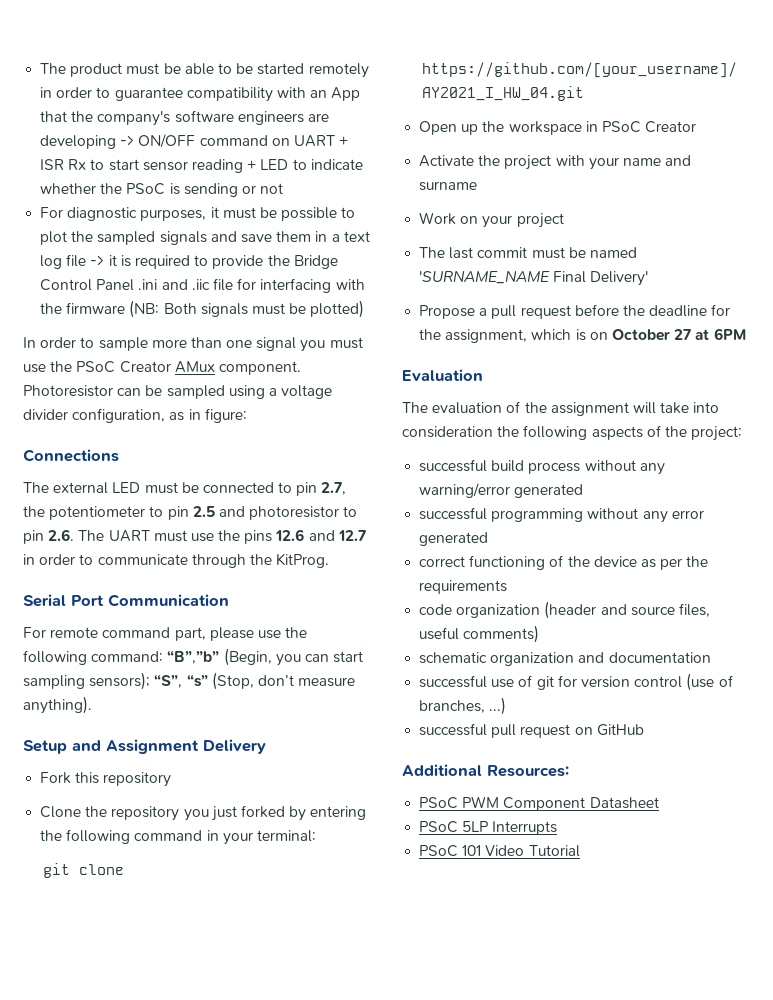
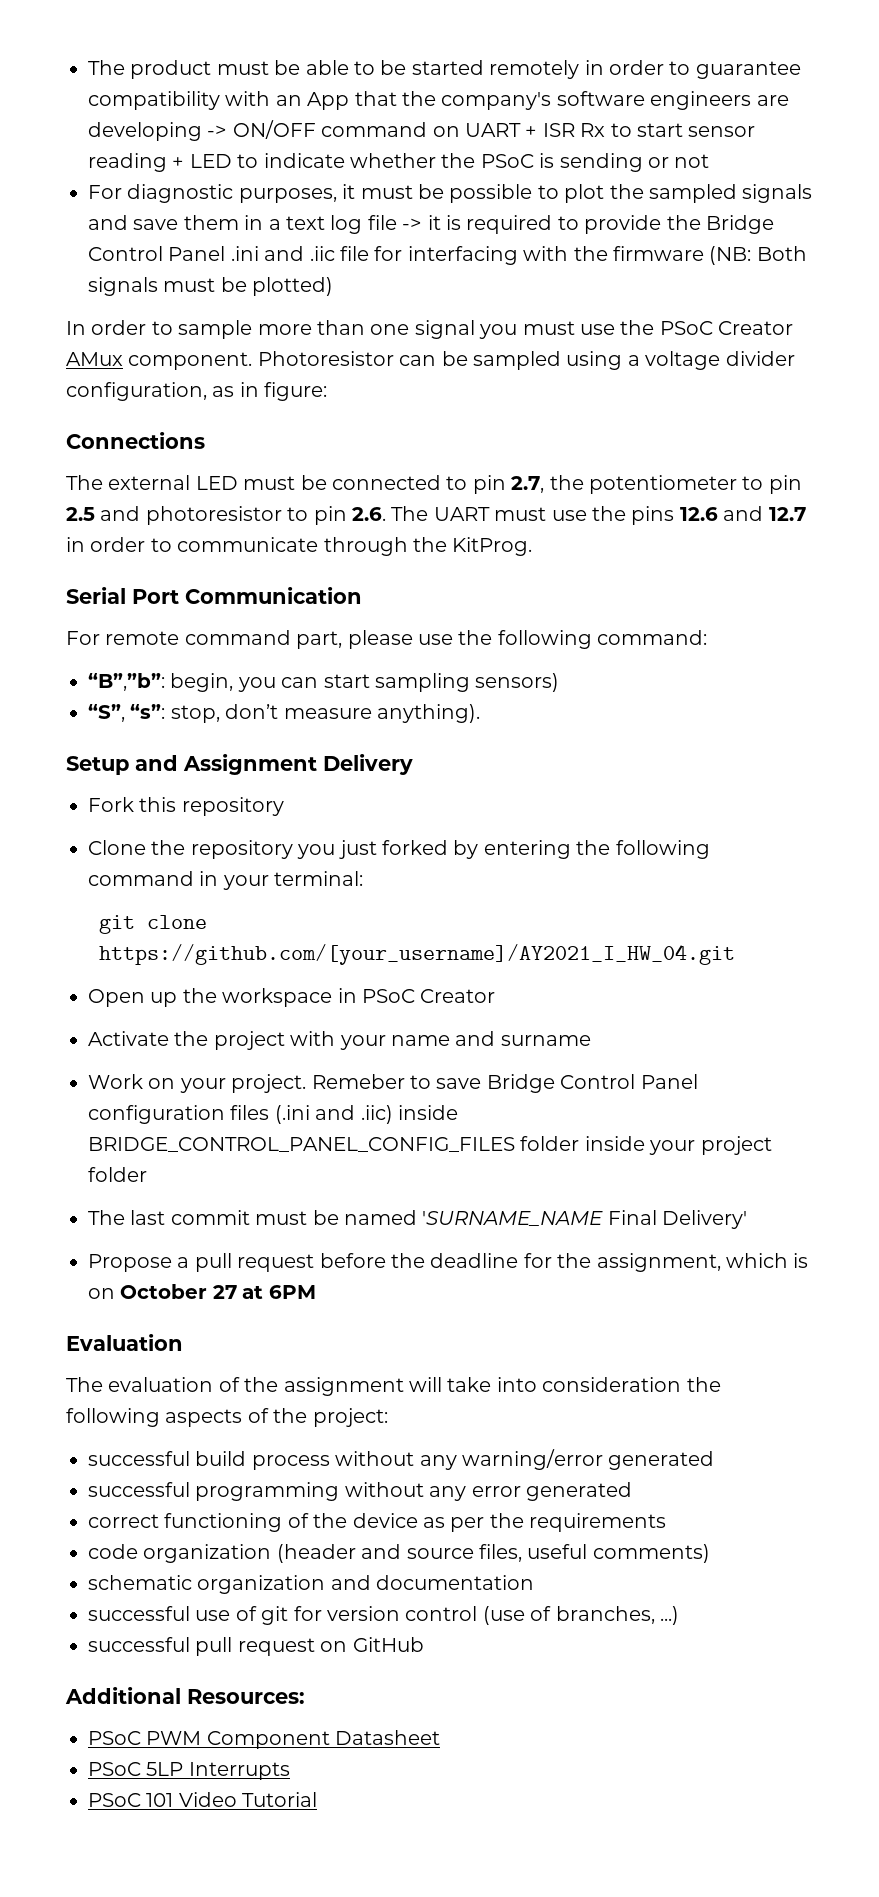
[167,648,272,666] “B”,”b” (Begin, -> [88,673,234,692] // “B”,”b”: begin,
[89,672,254,690] sensors); “S”, “s” (Stop, -> [475,673,560,692] [88,704,220,723] sensors) // “S”, “s”: stop,
[516,213,564,228] project -> [231,1074,698,1093] [88,1105,458,1124] [88,1136,772,1155] [88,1167,147,1182] project. Remeber to save Bridge Control Panel configuration files (.ini and .iic) inside BRIDGE_CONTROL_PANEL_CONFIG_FILES folder inside your project folder

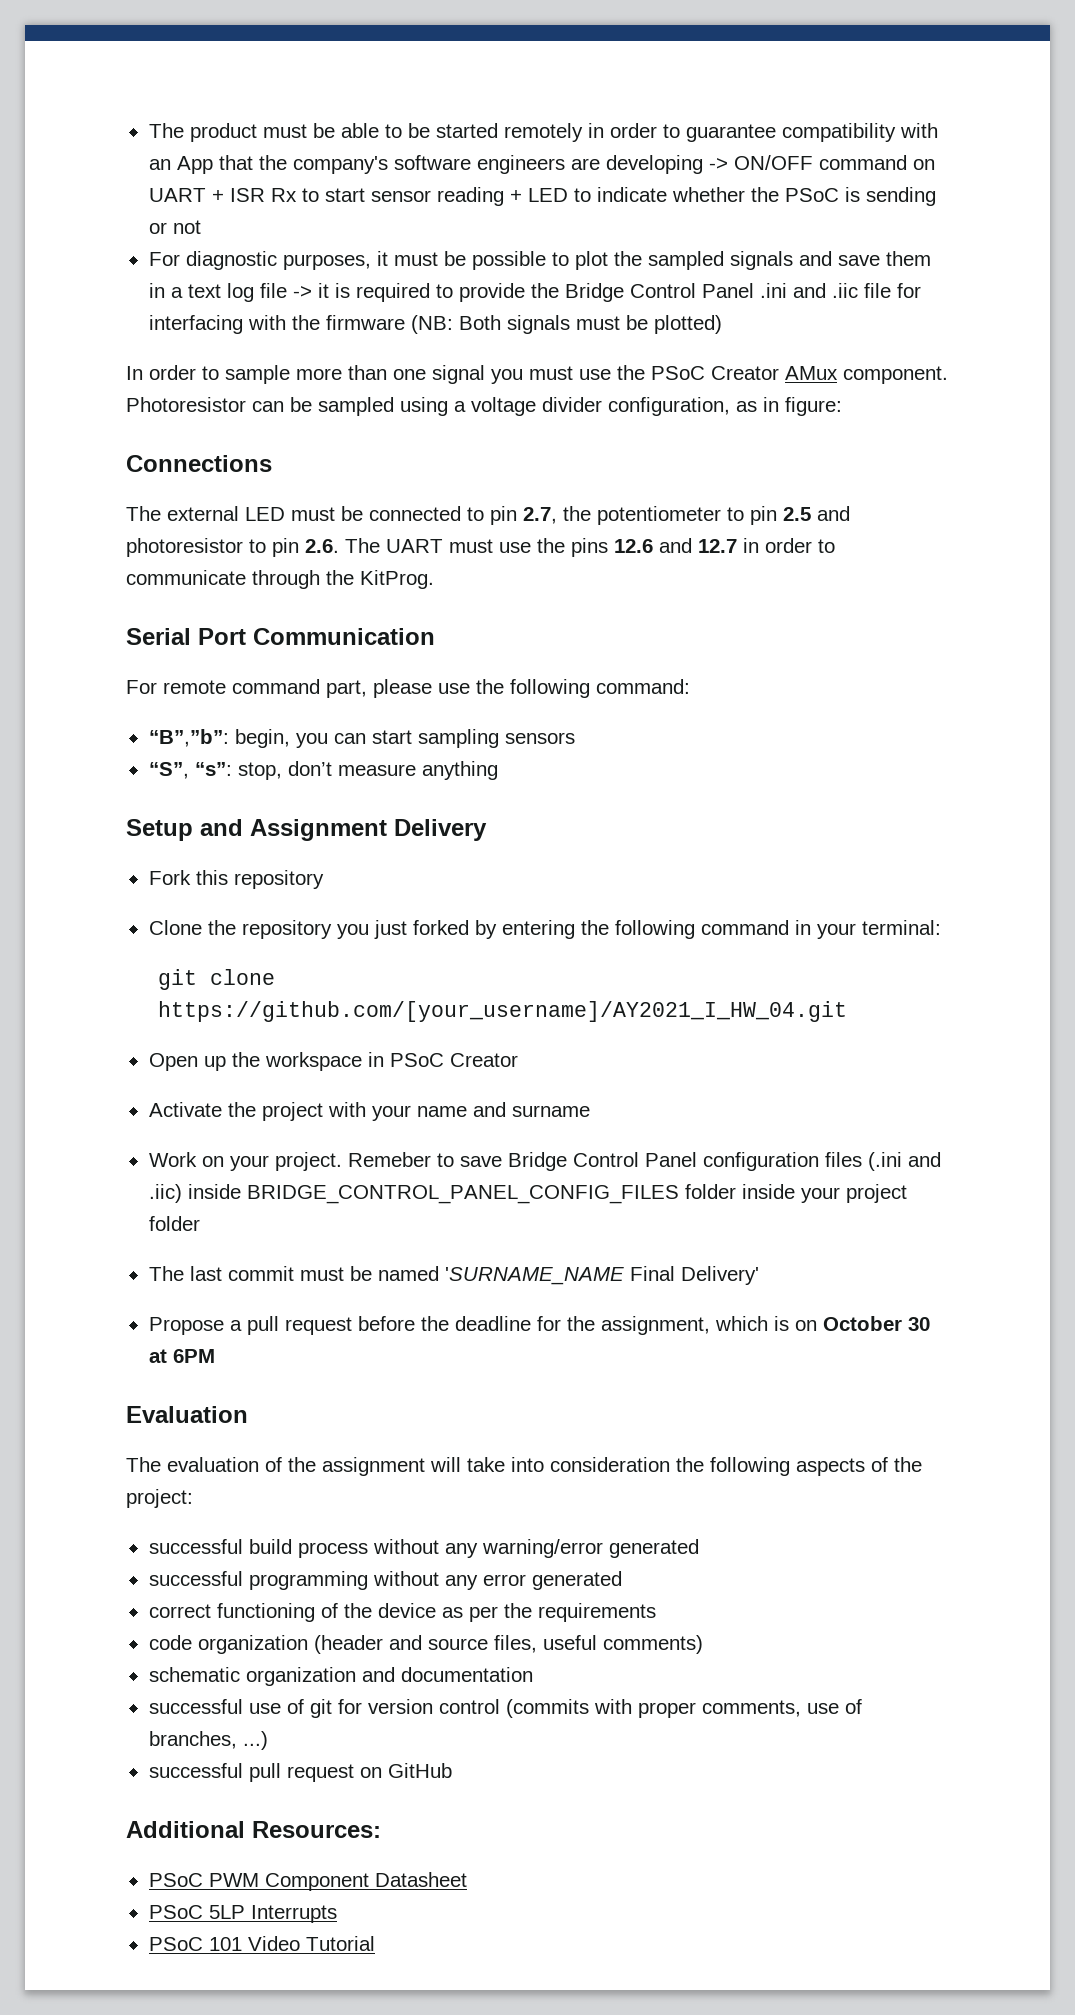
[475,673,560,692] sensors) -> [504,732,575,744] sensors
[377,704,480,723] anything). -> [421,761,498,780] anything
[212,1285,237,1299] 27 -> [907,1317,930,1331] 30
[482,1606,525,1625] (use -> [505,1699,839,1718] (commits with proper comments, use

